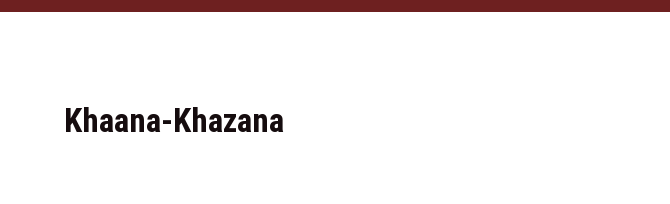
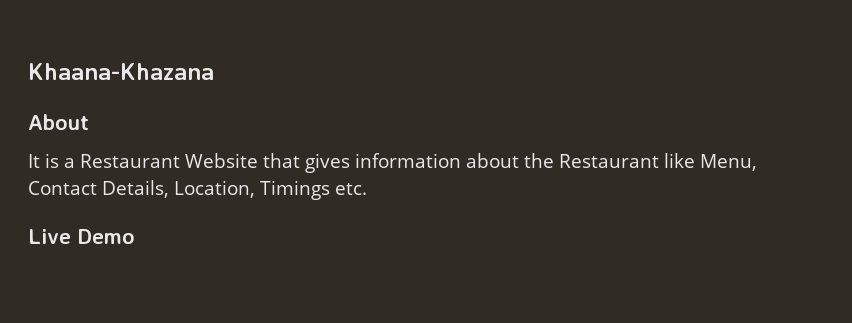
(284, 119) none -> [28,114,89,130] [28,153,757,173] [28,180,367,200] [28,229,135,244] // About // It is a Restaurant Website that gives information about the Restaurant like Menu, Contact Details, Location, Timings etc. // Live Demo

